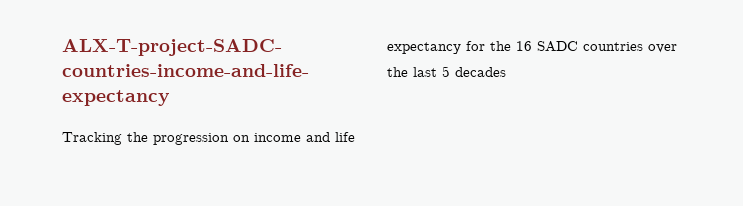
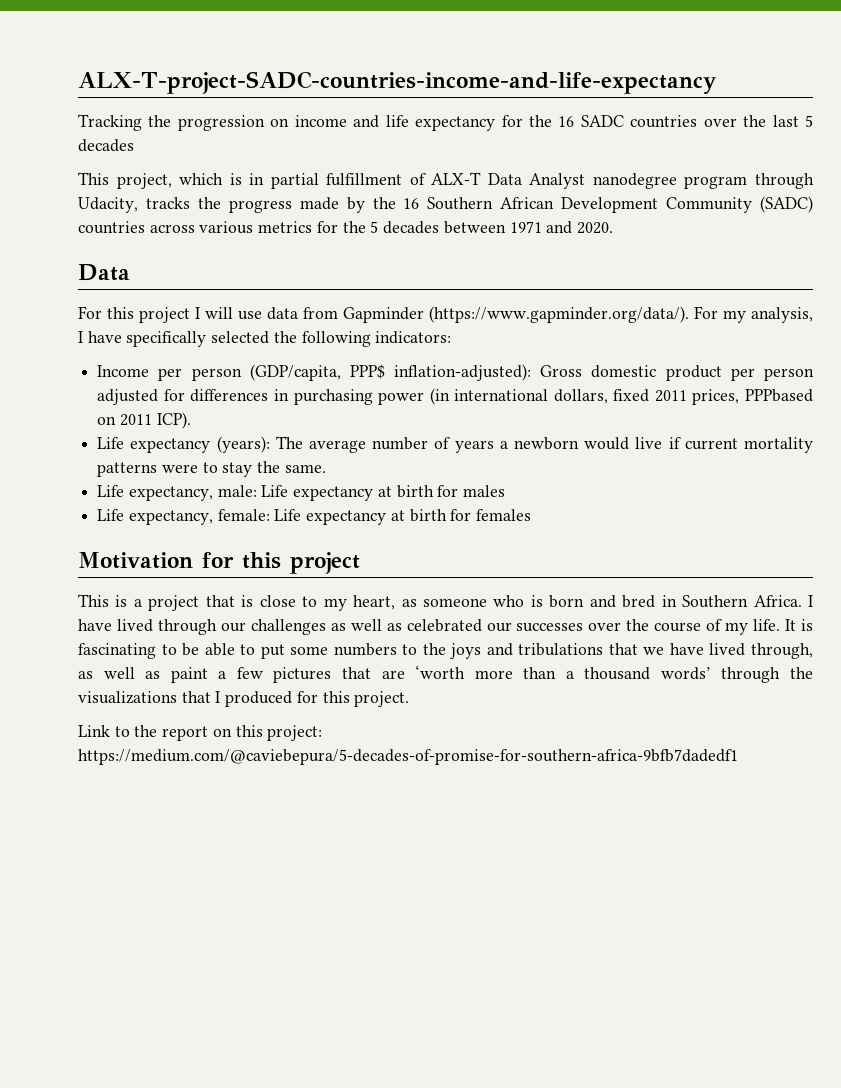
(506, 72) none -> [78,172,815,189] [78,196,813,213] [78,221,613,234] [78,264,130,281] [78,306,813,323] [78,331,452,347] [97,364,814,381] [97,388,813,405] [97,412,191,429] [97,436,813,453] [97,461,326,477] [97,485,506,501] [97,509,532,525] [78,552,360,574] [78,594,814,611] [78,619,814,635] [78,643,813,659] [78,665,813,683] [78,691,410,707] [78,725,323,741] [78,749,738,765] // This project, which is in partial fulfillment of ALX-T Data Analyst nanodegree program through Udacity, tracks the progress made by the 16 Southern African Development Community (SADC) countries across various metrics for the 5 decades between 1971 and 2020. // Data // For this project I will use data from Gapminder (https://www.gapminder.org/data/). For my analysis, I have specifically selected the following indicators: // Income per person (GDP/capita, PPP$ inflation-adjusted): Gross domestic product per person adjusted for differences in purchasing power (in international dollars, fixed 2011 prices, PPPbased on 2011 ICP). // Life expectancy (years): The average number of years a newborn would live if current mortality patterns were to stay the same. // Life expectancy, male: Life expectancy at birth for males // Life expectancy, female: Life expectancy at birth for females // Motivation for this project // This is a project that is close to my heart, as someone who is born and bred in Southern Africa. I have lived through our challenges as well as celebrated our successes over the course of my life. It is fascinating to be able to put some numbers to the joys and tribulations that we have lived through, as well as paint a few pictures that are ‘worth more than a thousand words’ through the visualizations that I produced for this project. // Link to the report on this project: https://medium.com/@caviebepura/5-decades-of-promise-for-southern-africa-9bfb7dadedf1

